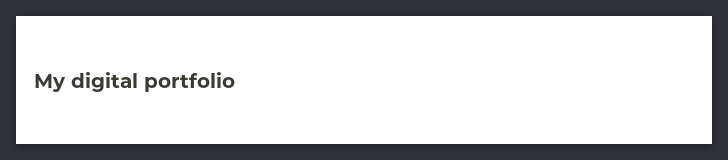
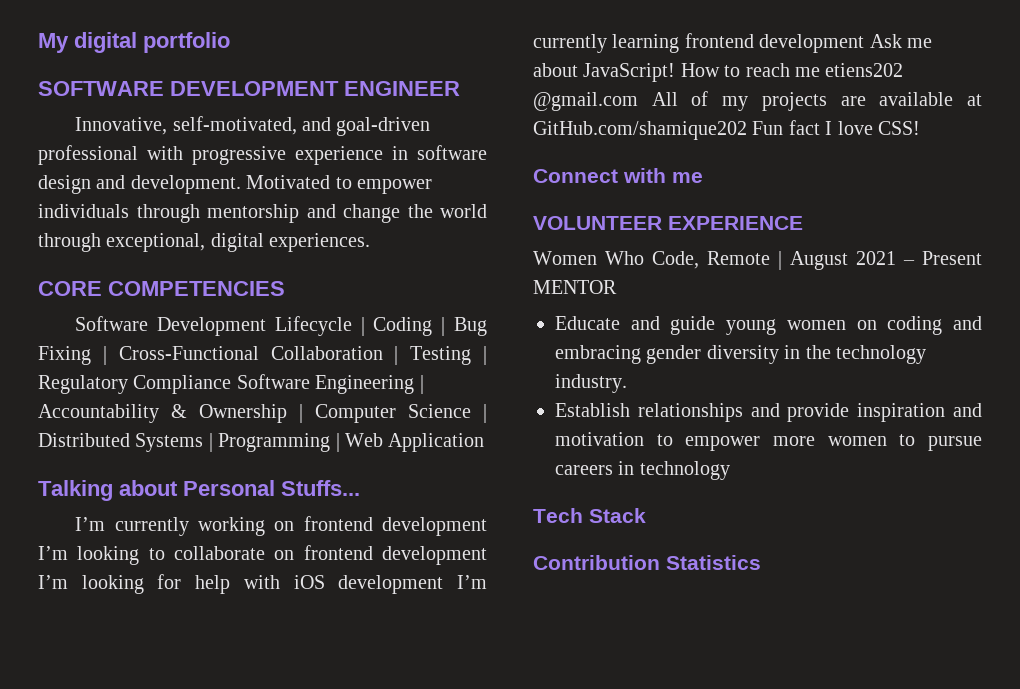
(235, 82) none -> [38,81,460,96] [75,116,431,136] [38,145,487,165] [38,175,432,194] [38,204,487,223] [38,233,371,252] [38,281,285,296] [75,316,487,336] [38,346,487,365] [38,374,424,394] [38,404,487,423] [38,433,485,452] [38,480,360,501] [75,516,487,536] [38,545,487,565] [38,574,488,594] [533,33,932,53] [533,63,904,82] [533,91,982,111] [533,120,920,140] [533,168,703,183] [533,216,803,230] [533,251,982,270] [533,280,617,294] [555,316,982,335] [555,345,926,364] [555,374,627,393] [555,403,982,422] [555,432,983,451] [555,461,730,480] [533,508,646,523] [533,555,761,570] // SOFTWARE DEVELOPMENT ENGINEER // Innovative, self-motivated, and goal-driven professional with progressive experience in software design and development. Motivated to empower individuals through mentorship and change the world through exceptional, digital experiences. // CORE COMPETENCIES // Software Development Lifecycle | Coding | Bug Fixing | Cross-Functional Collaboration | Testing | Regulatory Compliance Software Engineering | Accountability & Ownership | Computer Science | Distributed Systems | Programming | Web Application // Talking about Personal Stuffs... // I’m currently working on frontend development I’m looking to collaborate on frontend development I’m looking for help with iOS development I’m currently learning frontend development Ask me about JavaScript! How to reach me etiens202 @gmail.com All of my projects are available at GitHub.com/shamique202 Fun fact I love CSS! // Connect with me // VOLUNTEER EXPERIENCE // Women Who Code, Remote | August 2021 – Present MENTOR // Educate and guide young women on coding and embracing gender diversity in the technology industry. // Establish relationships and provide inspiration and motivation to empower more women to pursue careers in technology // Tech Stack // Contribution Statistics

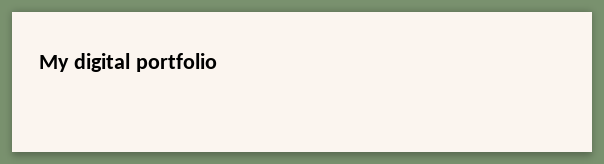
[38,81,460,96] [75,116,431,136] [38,145,487,165] [38,175,432,194] [38,204,487,223] [38,233,371,252] [38,281,285,296] [75,316,487,336] [38,346,487,365] [38,374,424,394] [38,404,487,423] [38,433,485,452] [38,480,360,501] [75,516,487,536] [38,545,487,565] [38,574,488,594] [533,33,932,53] [533,63,904,82] [533,91,982,111] [533,120,920,140] [533,168,703,183] [533,216,803,230] [533,251,982,270] [533,280,617,294] [555,316,982,335] [555,345,926,364] [555,374,627,393] [555,403,982,422] [555,432,983,451] [555,461,730,480] [533,508,646,523] [533,555,761,570] // SOFTWARE DEVELOPMENT ENGINEER // Innovative, self-motivated, and goal-driven professional with progressive experience in software design and development. Motivated to empower individuals through mentorship and change the world through exceptional, digital experiences. // CORE COMPETENCIES // Software Development Lifecycle | Coding | Bug Fixing | Cross-Functional Collaboration | Testing | Regulatory Compliance Software Engineering | Accountability & Ownership | Computer Science | Distributed Systems | Programming | Web Application // Talking about Personal Stuffs... // I’m currently working on frontend development I’m looking to collaborate on frontend development I’m looking for help with iOS development I’m currently learning frontend development Ask me about JavaScript! How to reach me etiens202 @gmail.com All of my projects are available at GitHub.com/shamique202 Fun fact I love CSS! // Connect with me // VOLUNTEER EXPERIENCE // Women Who Code, Remote | August 2021 – Present MENTOR // Educate and guide young women on coding and embracing gender diversity in the technology industry. // Establish relationships and provide inspiration and motivation to empower more women to pursue careers in technology // Tech Stack // Contribution Statistics -> (217, 62) none

